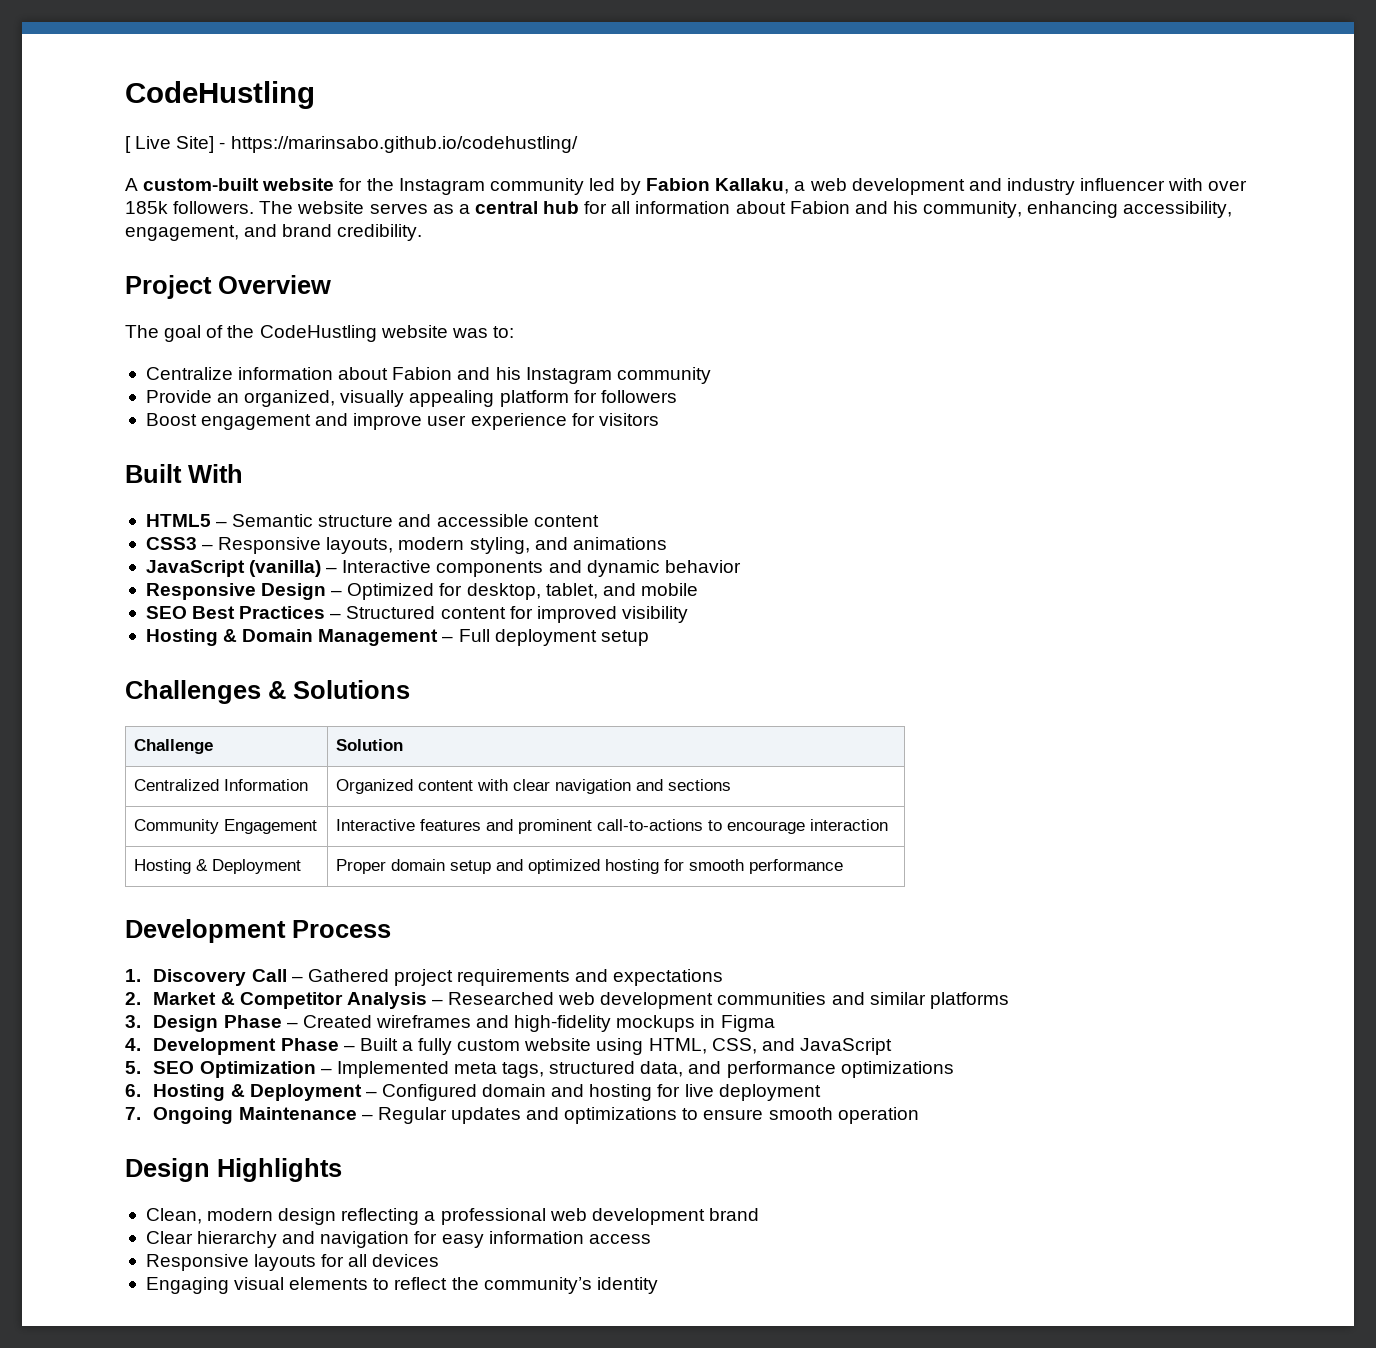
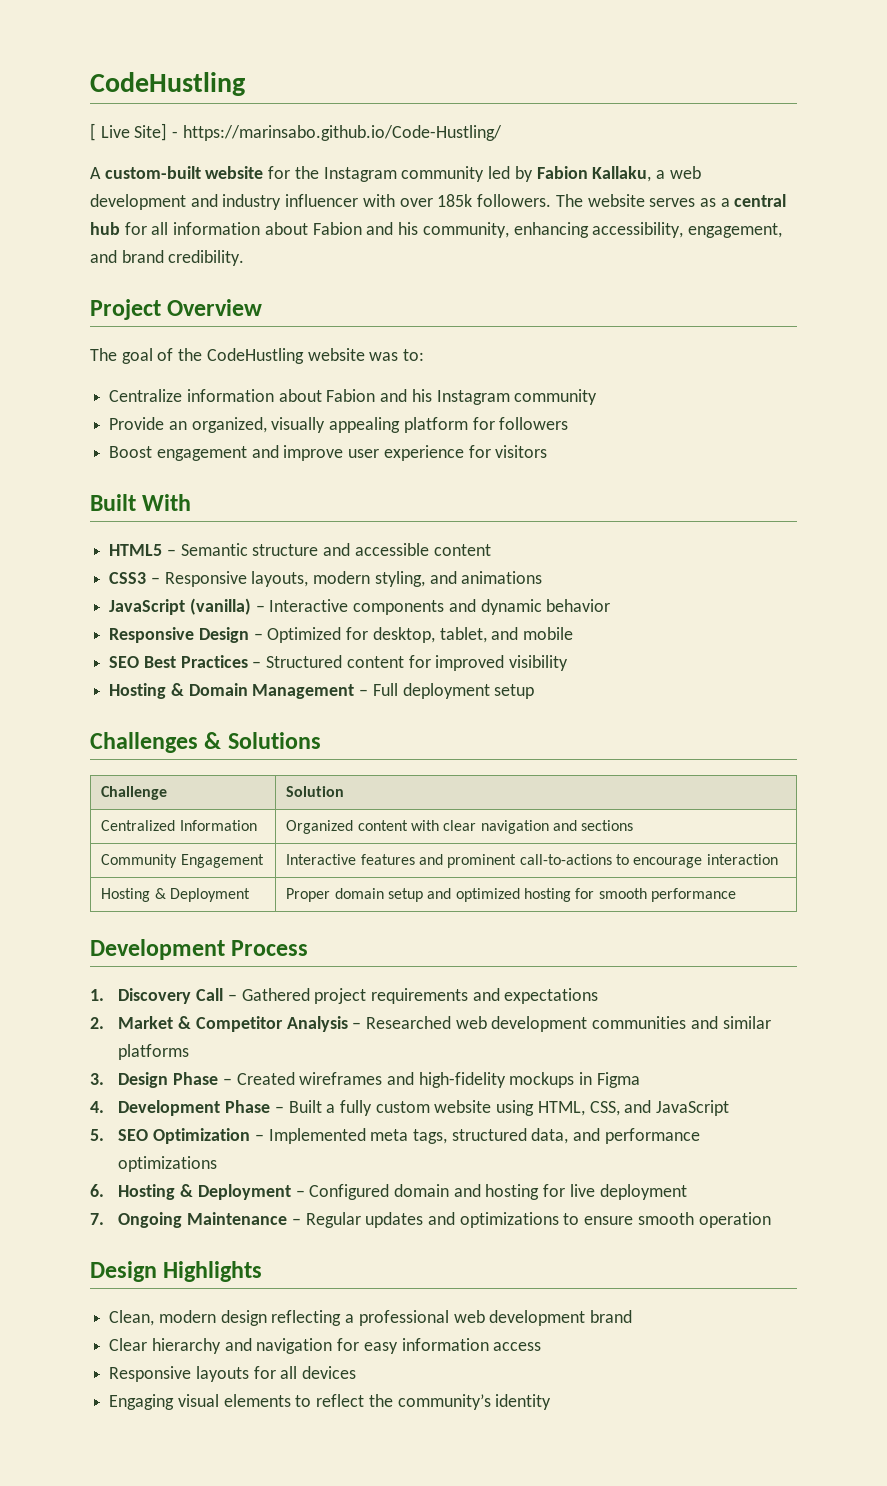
[230,136,578,153] https://marinsabo.github.io/codehustling/ -> [182,125,502,141] https://marinsabo.github.io/Code-Hustling/

